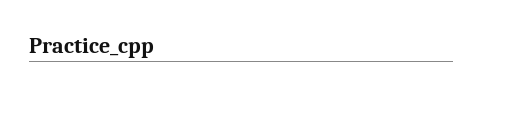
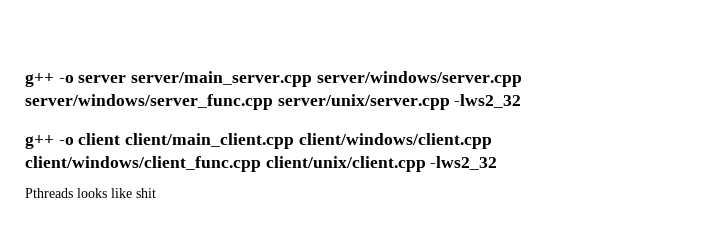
[29,38,154,58] Practice_cpp -> [25,71,522,87] [25,94,522,110] [25,133,492,149] [25,156,498,172] [25,188,156,198] g++ -o server server/main_server.cpp server/windows/server.cpp server/windows/server_func.cpp server/unix/server.cpp -lws2_32 // g++ -o client client/main_client.cpp client/windows/client.cpp client/windows/client_func.cpp client/unix/client.cpp -lws2_32 // Pthreads looks like shit

